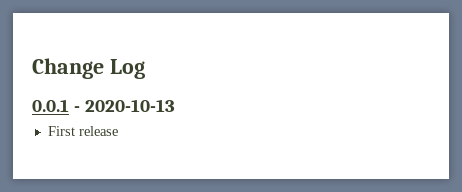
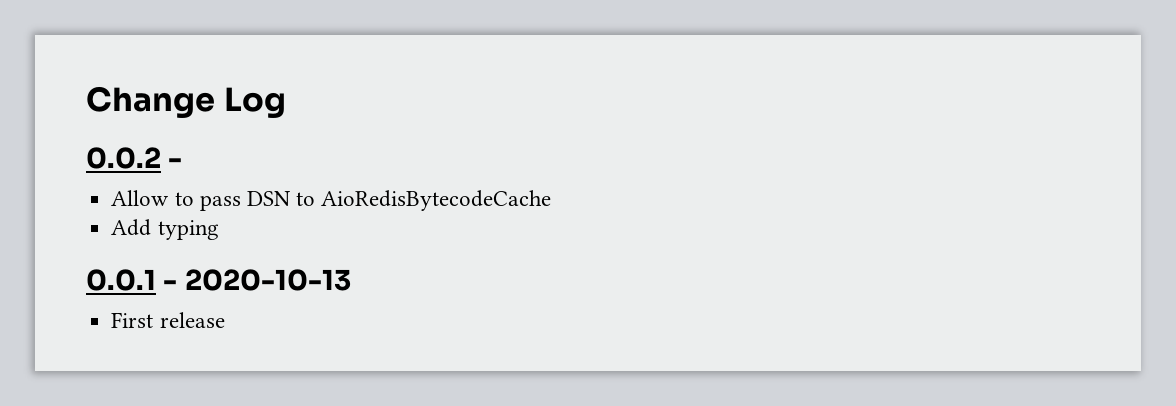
(145, 69) none -> [86,147,183,169] [111,190,552,211] [111,219,219,240] // 0.0.2 - // Allow to pass DSN to AioRedisBytecodeCache // Add typing

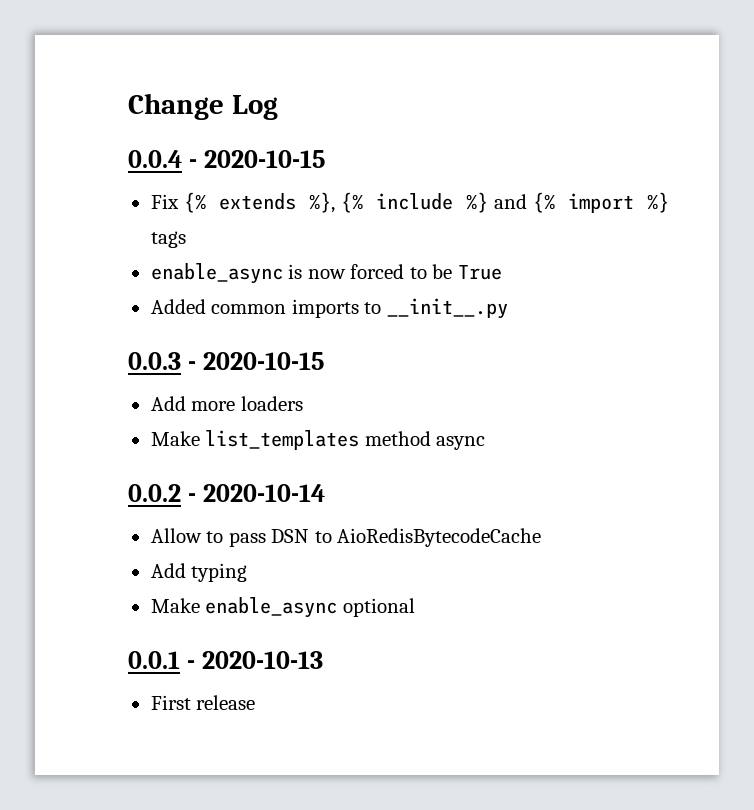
(286, 102) none -> [128,150,326,168] [150,192,670,213] [150,231,186,248] [150,263,502,284] [150,298,508,319] [128,352,325,370] [150,396,303,411] [150,430,486,450] // 0.0.4 - 2020-10-15 // Fix {% extends %}, {% include %} and {% import %} tags // enable_async is now forced to be True // Added common imports to __init__.py // 0.0.3 - 2020-10-15 // Add more loaders // Make list_templates method async
(183, 163) none -> [202,484,325,502] 2020-10-14
(219, 230) none -> [150,597,415,618] // Make enable_async optional

